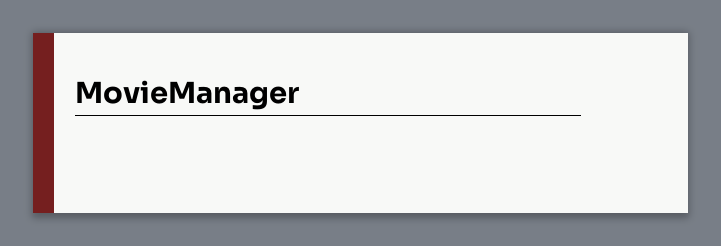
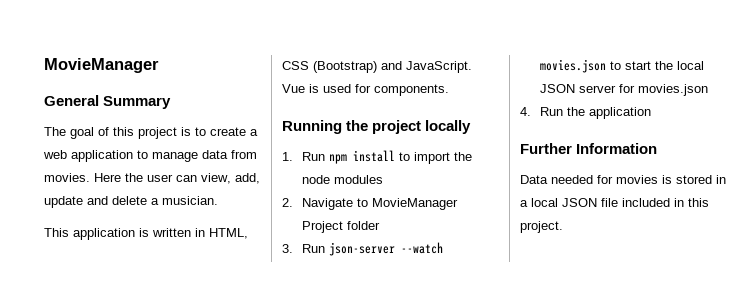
[75,80,299,110] MovieManager -> [44,58,159,73] [44,95,172,109] [44,127,258,139] [43,150,257,162] [44,173,260,184] [44,196,218,208] [44,228,248,240] [282,61,472,73] [282,84,449,96] [282,120,472,134] [282,150,472,164] [301,175,383,184] [282,198,458,210] [301,221,380,233] [282,242,443,256] [539,59,704,73] [539,84,708,96] [520,107,651,119] [520,143,658,154] [520,175,726,184] [520,198,709,207] [520,221,563,233] MovieManager // General Summary // The goal of this project is to create a web application to manage data from movies. Here the user can view, add, update and delete a musician. // This application is written in HTML, CSS (Bootstrap) and JavaScript. Vue is used for components. // Running the project locally // 1. Run npm install to import the node modules // 2. Navigate to MovieManager Project folder // 3. Run json-server --watch movies.json to start the local JSON server for movies.json // 4. Run the application // Further Information // Data needed for movies is stored in a local JSON file included in this project.

